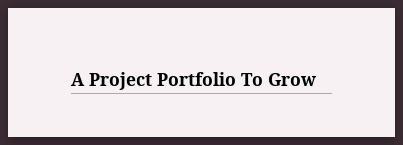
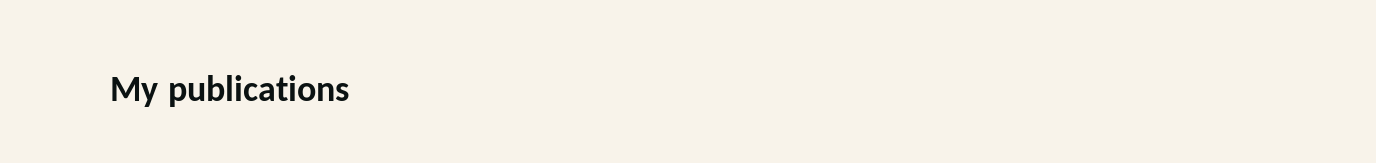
[71,72,316,90] A Project Portfolio To Grow -> [110,75,349,107] My publications

